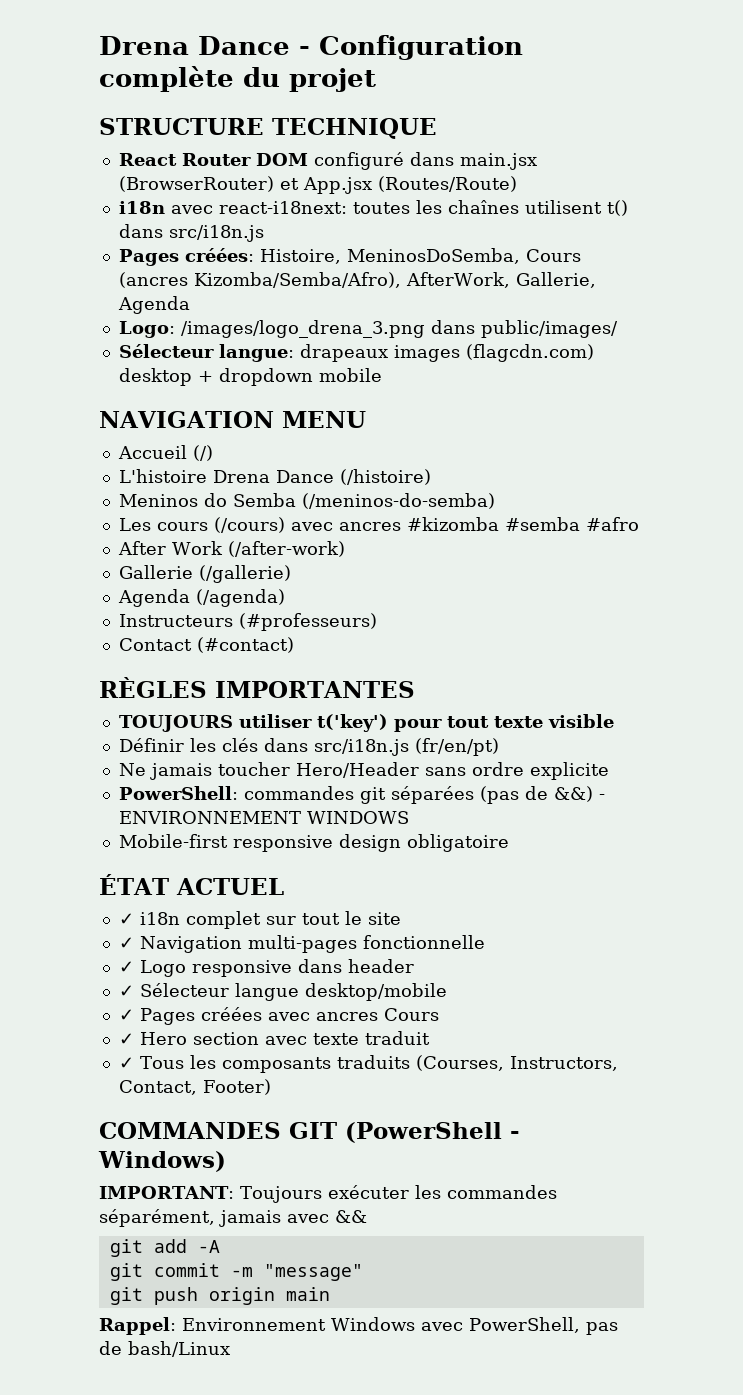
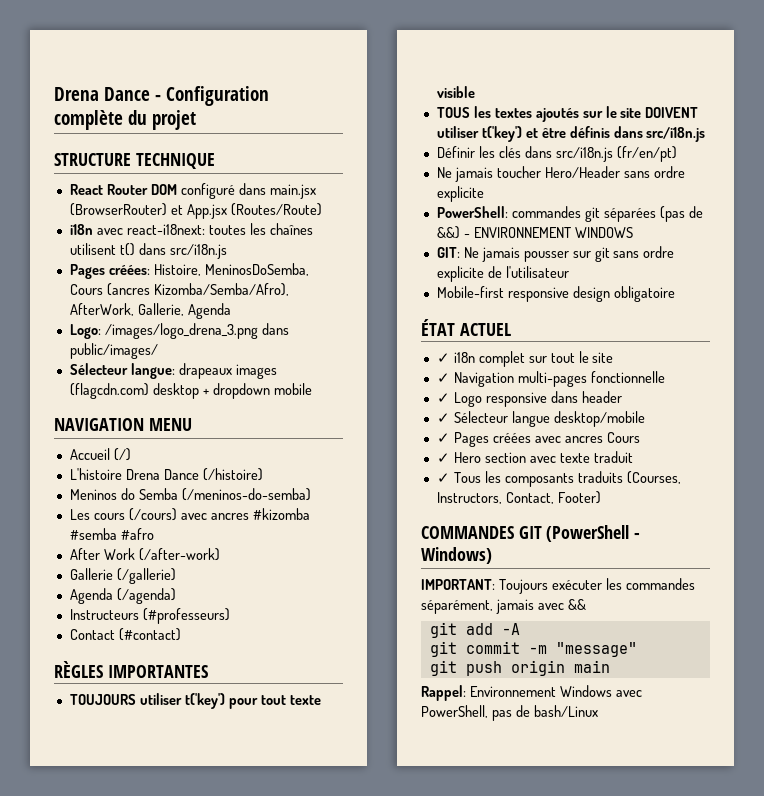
(614, 721) none -> [436,106,699,122] [436,126,706,142] // TOUS les textes ajoutés sur le site DOIVENT utiliser t('key') et être définis dans src/i18n.js
(409, 817) none -> [436,246,675,262] [436,266,569,282] // GIT: Ne jamais pousser sur git sans ordre explicite de l'utilisateur

